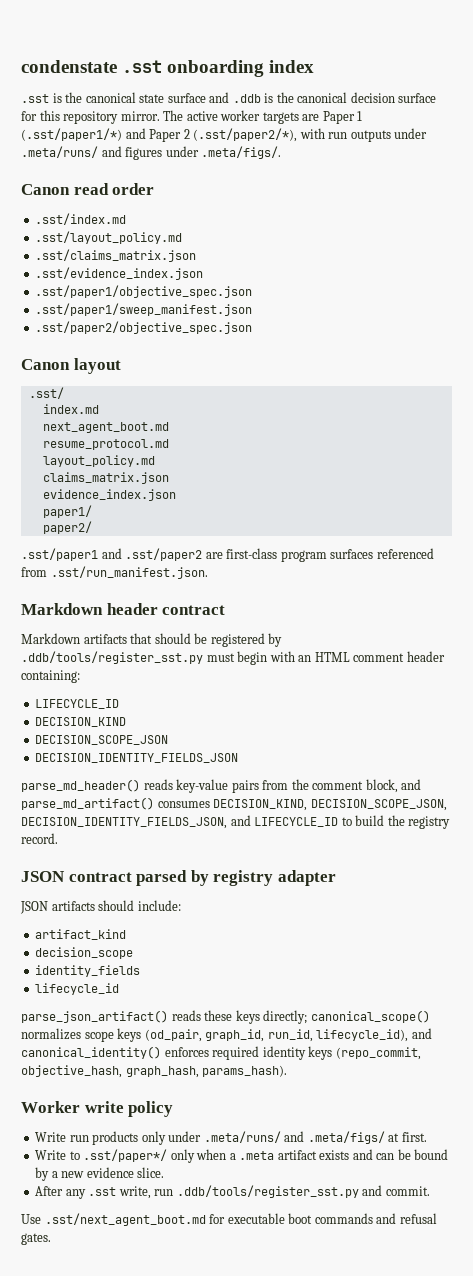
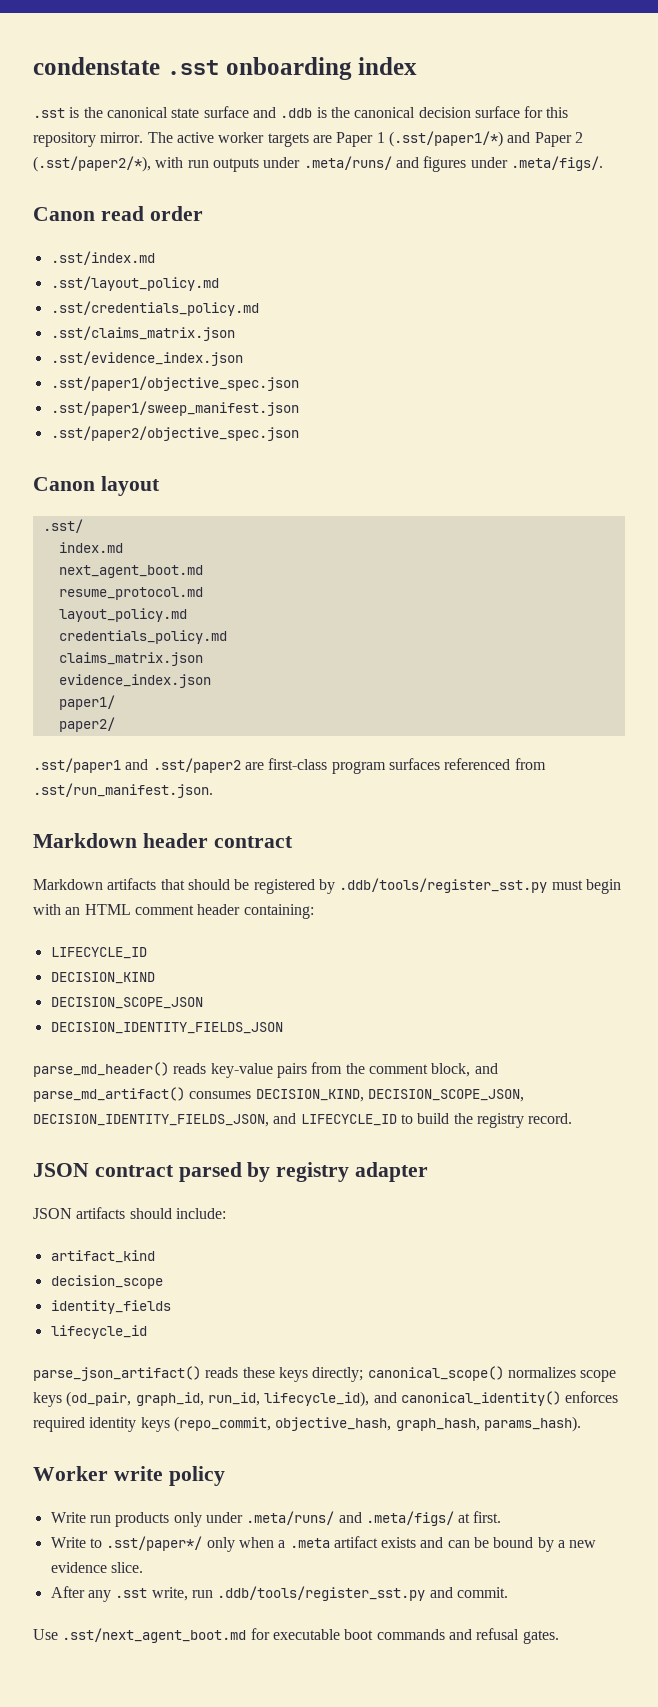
(183, 237) none -> [50,301,259,316] // .sst/credentials_policy.md
(155, 461) none -> [58,630,227,644] // credentials_policy.md

